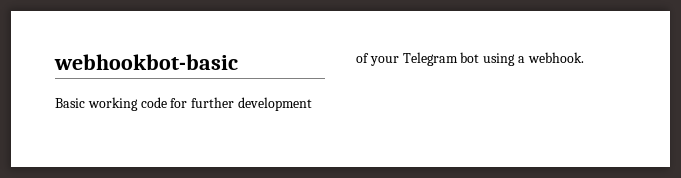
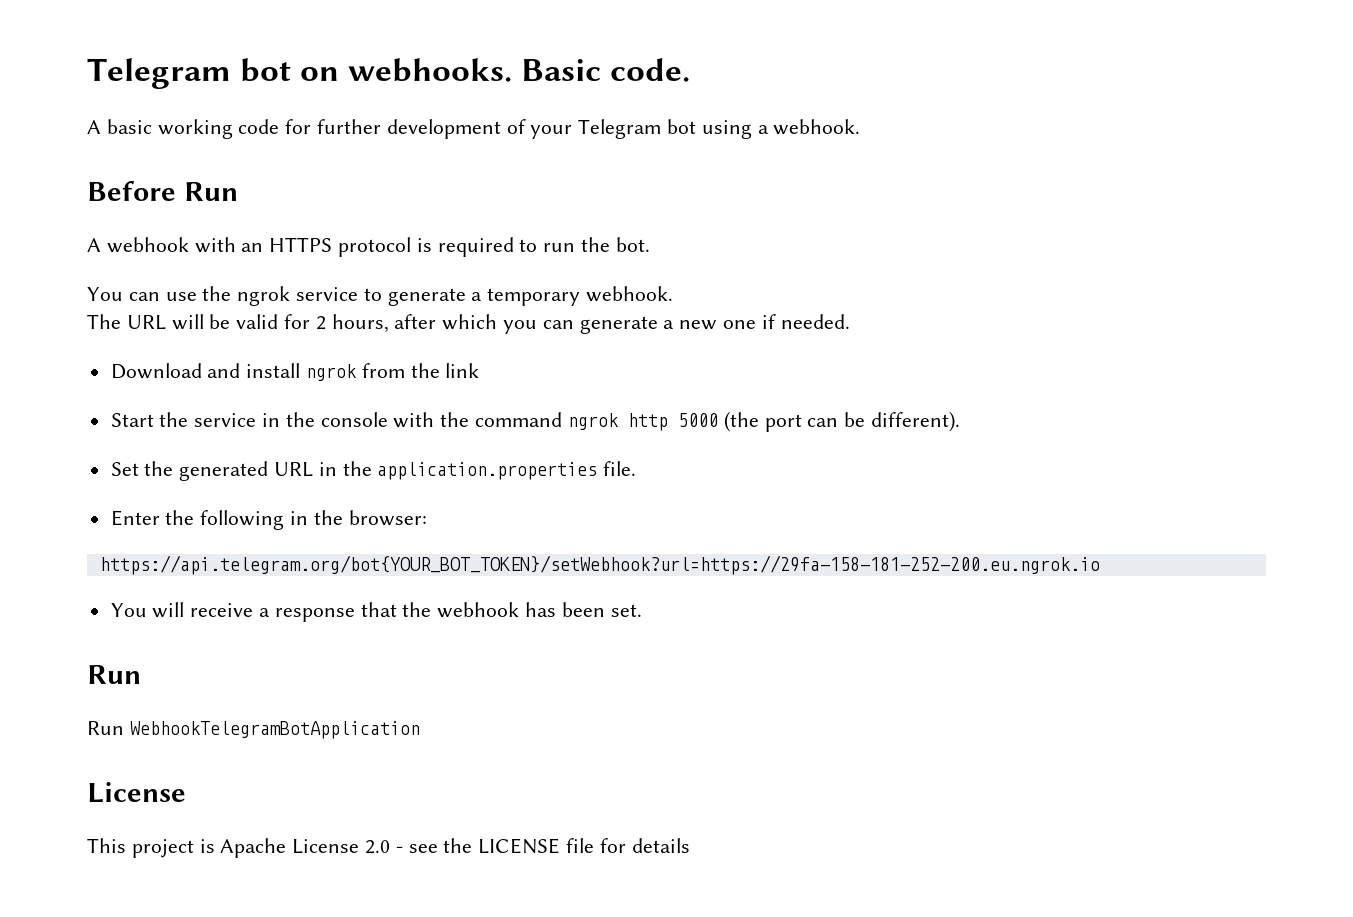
[54,54,238,70] [55,98,85,108] webhookbot-basic // Basic -> [87,58,691,89] [87,119,152,134] Telegram bot on webhooks. Basic code. // A basic
(584, 57) none -> [87,181,238,201] [87,237,650,257] [87,286,674,306] [87,314,850,334] [110,363,480,381] [110,411,960,432] [110,461,637,481] [110,510,427,530] [99,555,1100,575] [110,602,642,622] [87,665,141,684] [87,721,420,739] [87,782,186,803] [87,838,690,858] // Before Run // A webhook with an HTTPS protocol is required to run the bot. // You can use the ngrok service to generate a temporary webhook. // The URL will be valid for 2 hours, after which you can generate a new one if needed. // Download and install ngrok from the link // Start the service in the console with the command ngrok http 5000 (the port can be different). // Set the generated URL in the application.properties file. // Enter the following in the browser: // https://api.telegram.org/bot{YOUR_BOT_TOKEN}/setWebhook?url=https://29fa-158-181-252-200.eu.ngrok.io // You will receive a response that the webhook has been set. // Run // Run WebhookTelegramBotApplication // License // This project is Apache License 2.0 - see the LICENSE file for details

